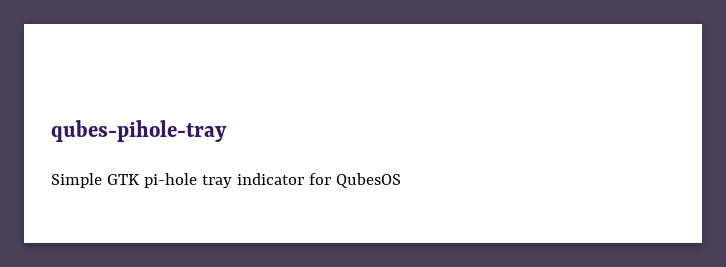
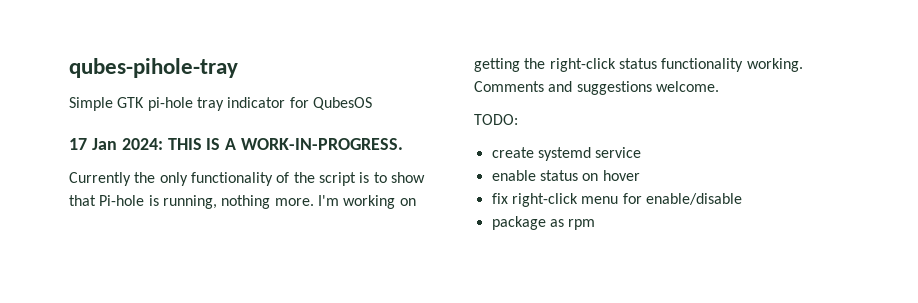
(401, 180) none -> [69,138,404,150] [69,172,425,186] [69,195,416,209] [474,58,803,72] [474,81,719,95] [474,114,518,125] [491,147,642,161] [491,170,640,181] [491,193,742,207] [491,216,596,230] // 17 Jan 2024: THIS IS A WORK-IN-PROGRESS. // Currently the only functionality of the script is to show that Pi-hole is running, nothing more. I'm working on getting the right-click status functionality working. Comments and suggestions welcome. // TODO: // create systemd service // enable status on hover // fix right-click menu for enable/disable // package as rpm

